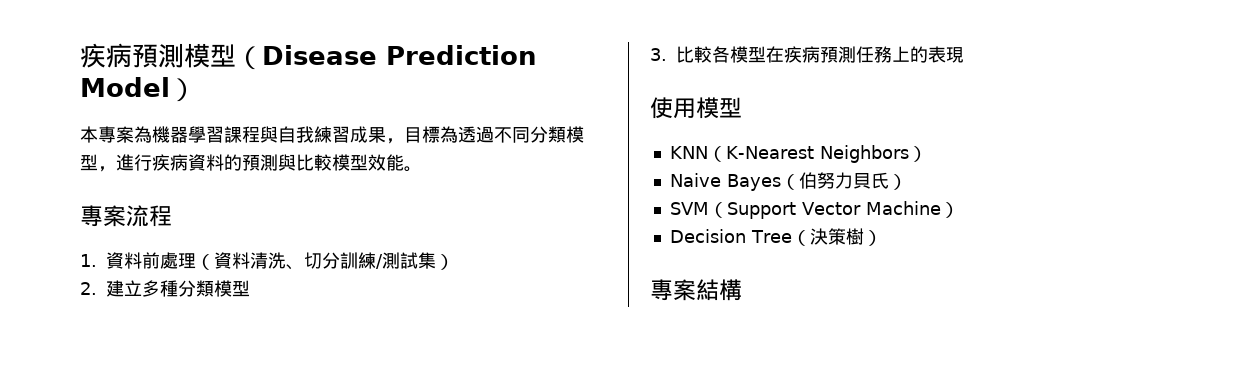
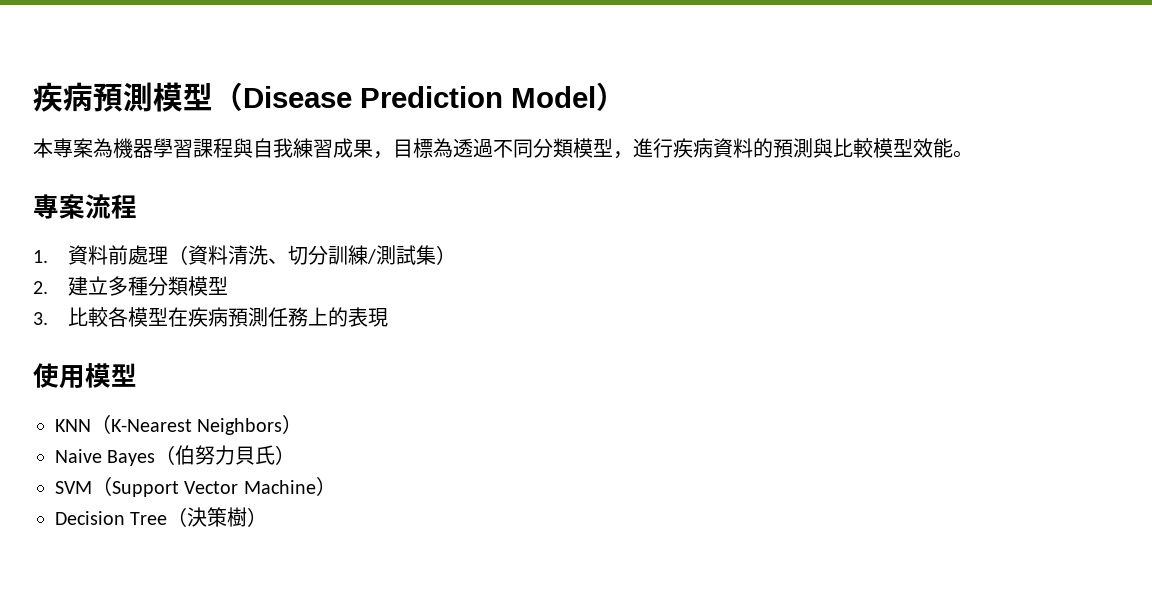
[650,279,742,301] // 專案結構 -> (268, 517) none

